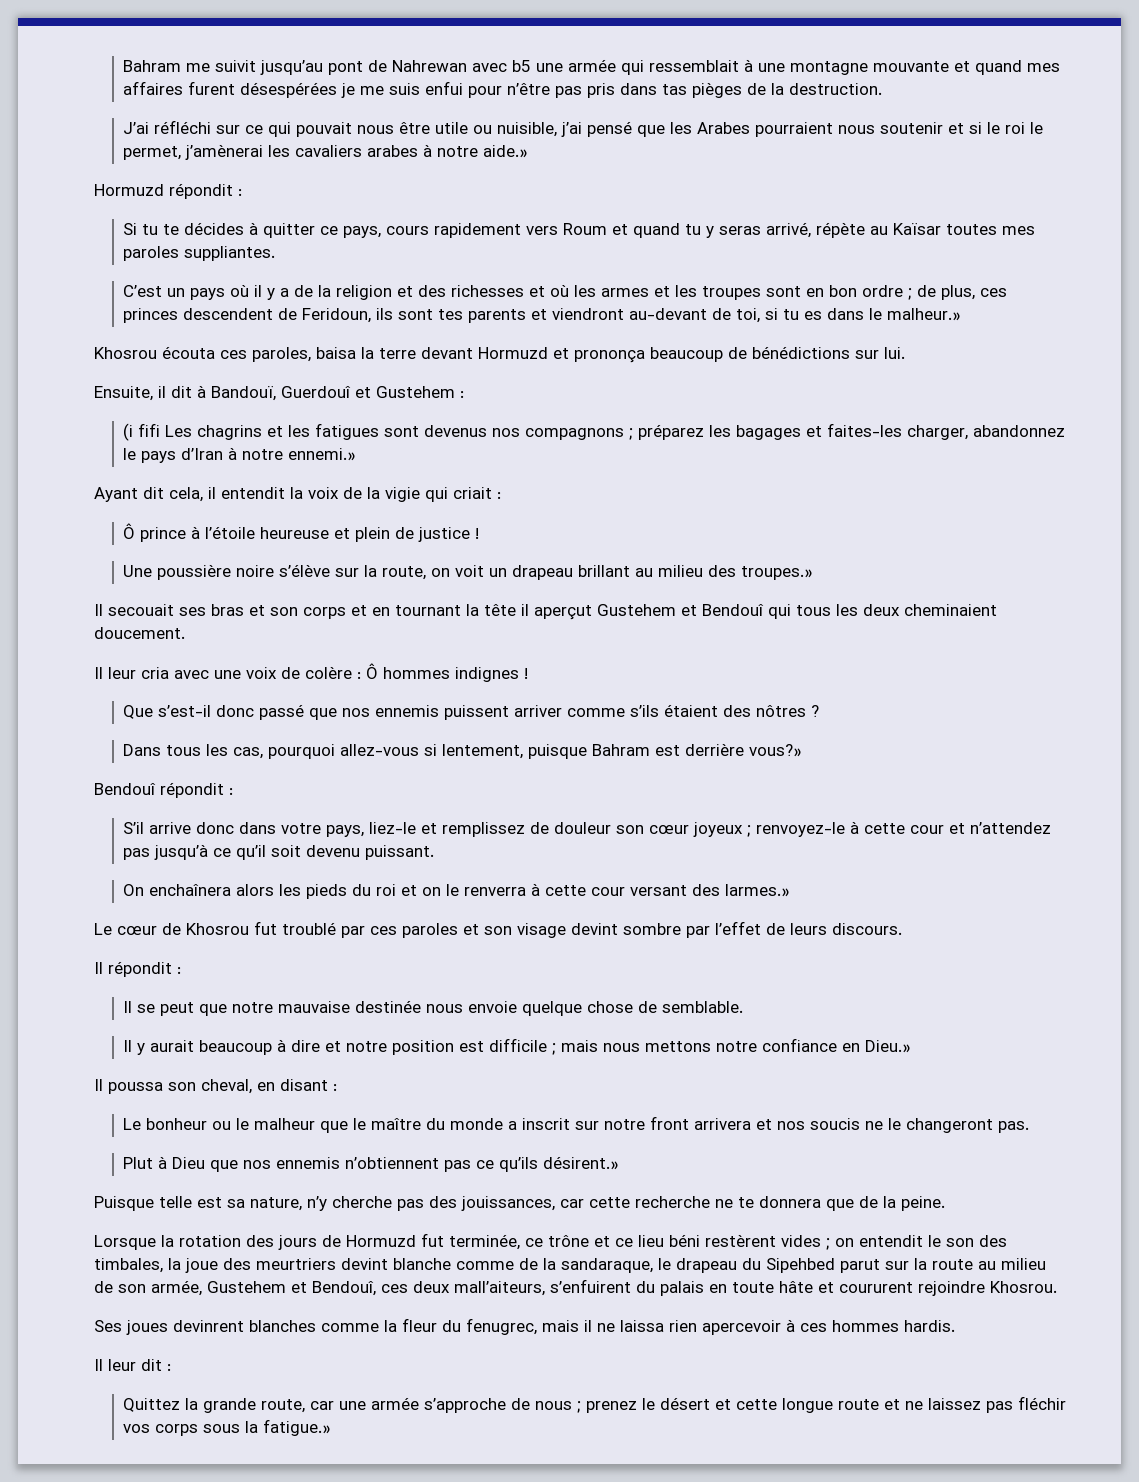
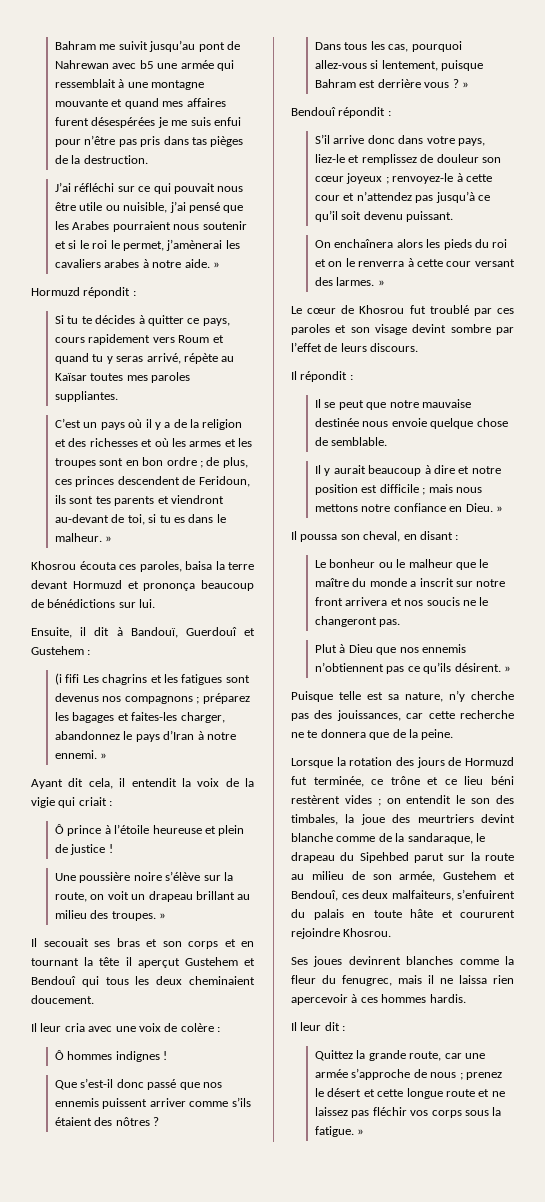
[483,145,528,158] aide.» -> [184,259,220,268] aide. »
[887,308,961,321] malheur.» -> [55,533,113,542] malheur. »
[288,448,356,461] ennemi.» -> [55,750,108,759] ennemi. »
[741,566,813,580] troupes.» -> [111,911,167,921] troupes. »
(361, 675) none -> (220, 1029) //
[749,744,802,757] vous?» -> [424,79,469,88] vous ? »
[725,884,790,897] larmes.» -> [336,277,385,286] larmes. »
[865,1040,911,1053] Dieu.» -> [465,503,503,512] Dieu. »
[543,1156,619,1170] désirent.» -> [454,663,511,672] désirent. »
[454,1281,545,1296] mall’aiteurs, -> [391,890,454,901] malfaiteurs,
[263,1419,331,1436] fatigue.» -> [315,1126,365,1137] fatigue. »

